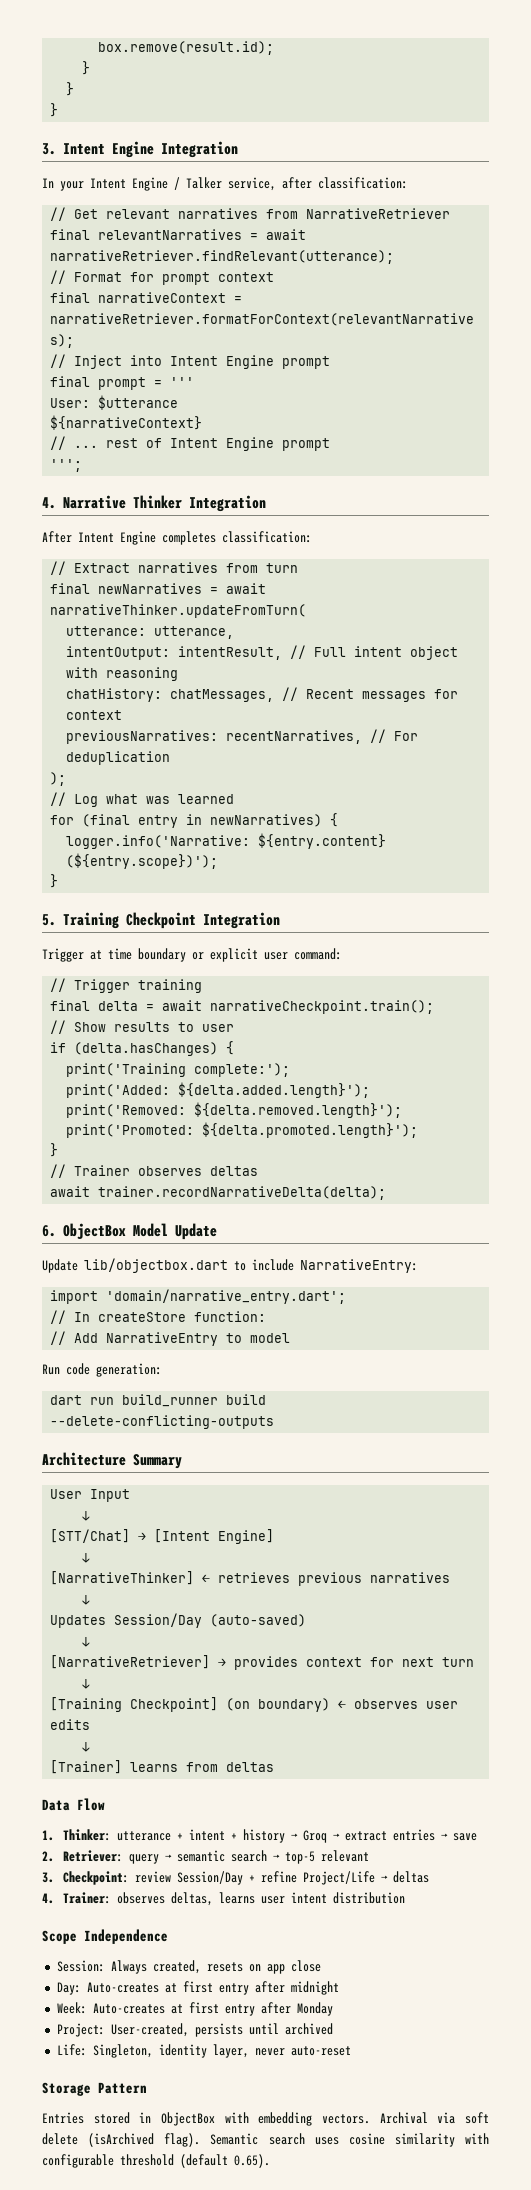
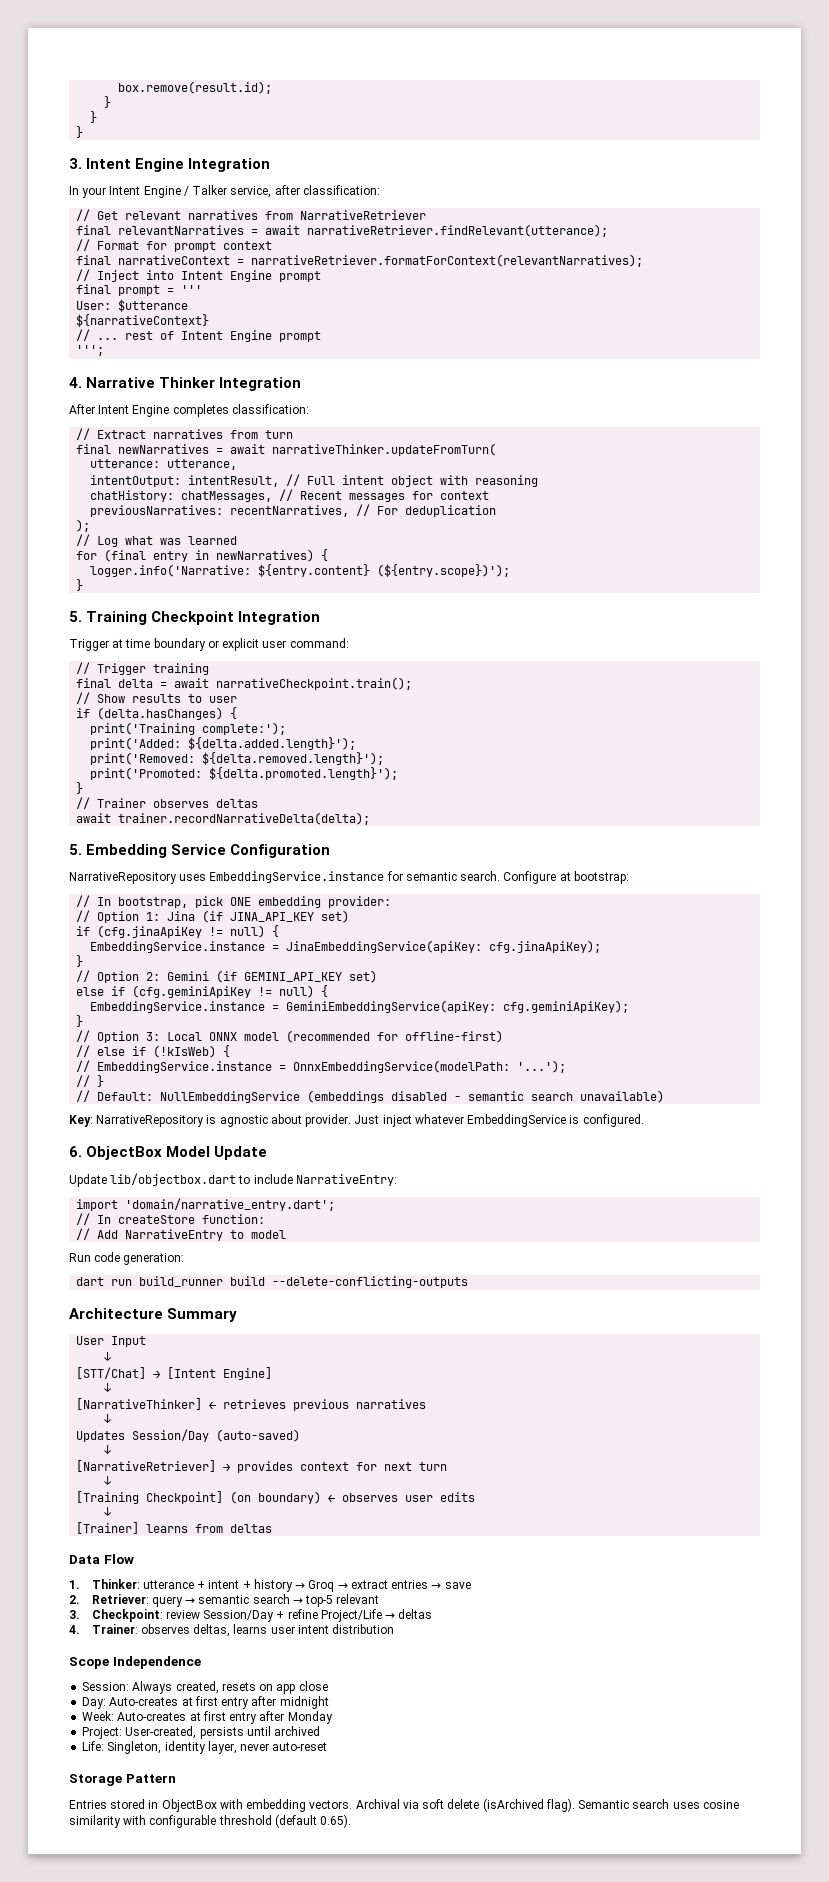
(387, 1193) none -> [69,844,331,858] [69,871,629,884] [76,895,392,908] [76,910,350,923] [76,925,280,938] [90,940,602,953] [76,955,84,967] [76,970,378,983] [76,985,329,998] [90,1000,630,1013] [76,1015,84,1027] [76,1030,504,1043] [76,1045,231,1058] [76,1060,567,1073] [76,1075,105,1087] [76,1090,665,1103] [69,1114,644,1127] // 5. Embedding Service Configuration // NarrativeRepository uses EmbeddingService.instance for semantic search. Configure at bootstrap: // // In bootstrap, pick ONE embedding provider: // // Option 1: Jina (if JINA_API_KEY set) // if (cfg.jinaApiKey != null) { // EmbeddingService.instance = JinaEmbeddingService(apiKey: cfg.jinaApiKey); // } // // Option 2: Gemini (if GEMINI_API_KEY set) // else if (cfg.geminiApiKey != null) { // EmbeddingService.instance = GeminiEmbeddingService(apiKey: cfg.geminiApiKey); // } // // Option 3: Local ONNX model (recommended for offline-first) // // else if (!kIsWeb) { // // EmbeddingService.instance = OnnxEmbeddingService(modelPath: '...'); // // } // // Default: NullEmbeddingService (embeddings disabled - semantic search unavailable) // Key: NarrativeRepository is agnostic about provider. Just inject whatever EmbeddingService is configured.

